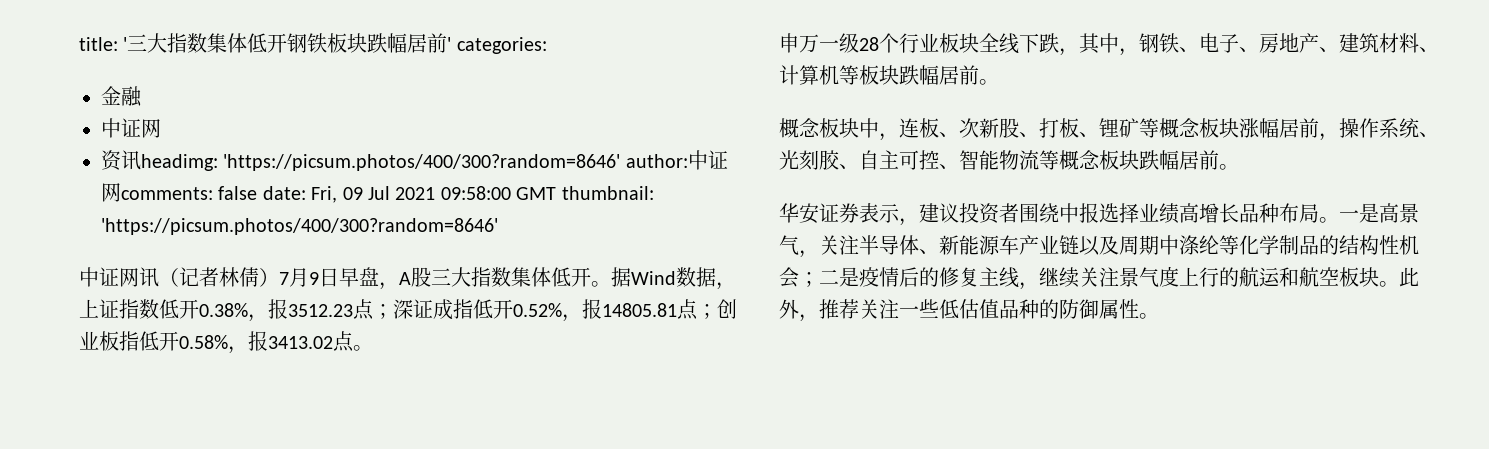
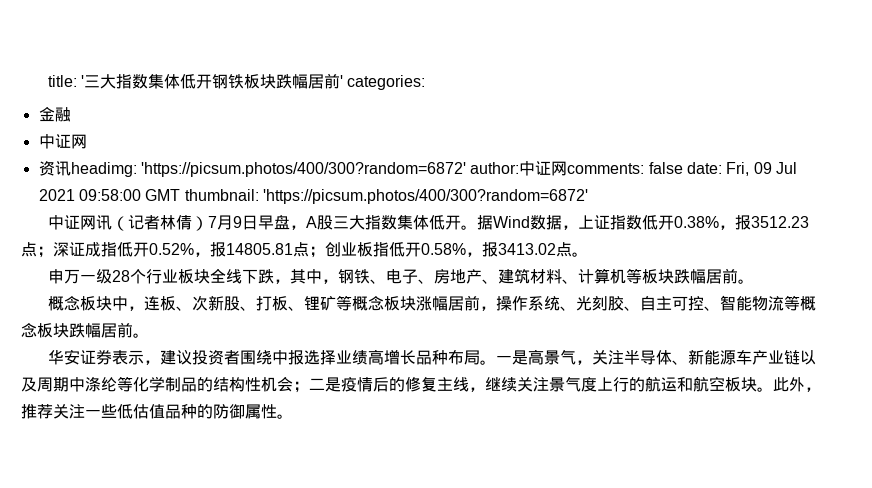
[223,154,621,171] 'https://picsum.photos/400/300?random=8646' -> [140,162,466,177] 'https://picsum.photos/400/300?random=6872'
[101,218,498,235] 'https://picsum.photos/400/300?random=8646' -> [262,189,588,204] 'https://picsum.photos/400/300?random=6872'

